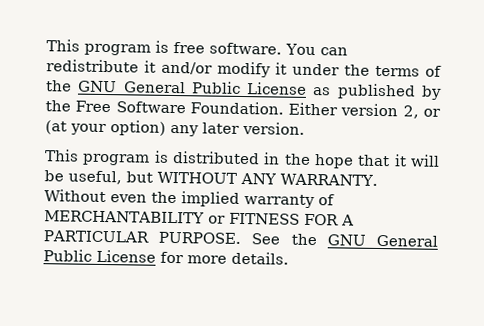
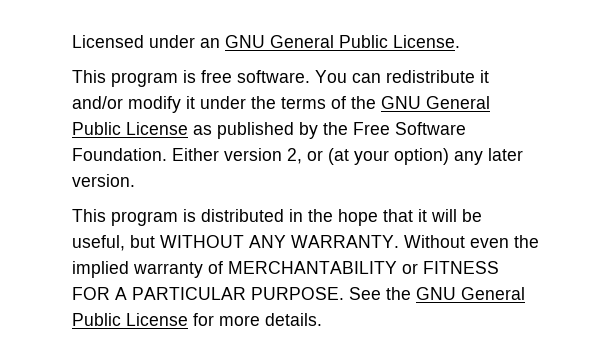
(46, 45) none -> [72,35,460,48] Licensed under an GNU General Public License. //

